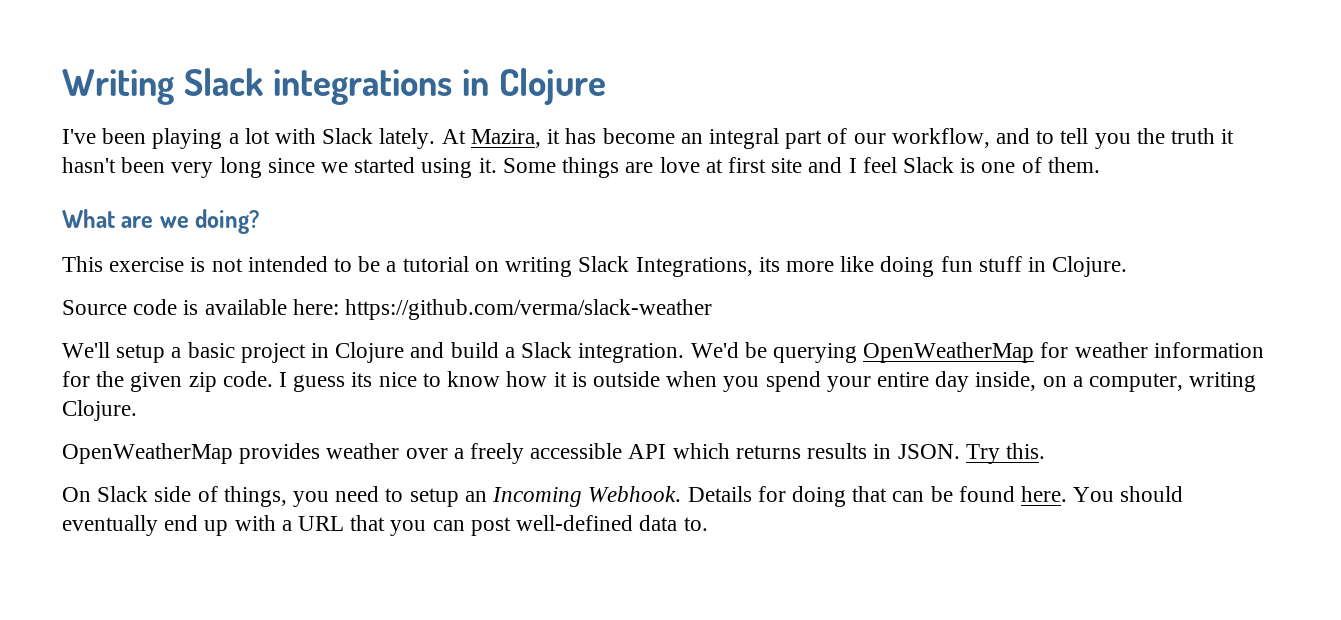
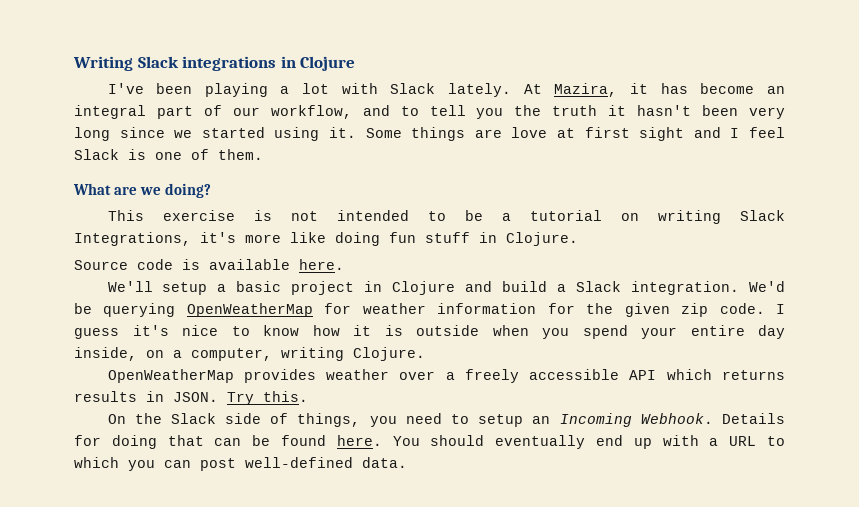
[771,158,803,173] site -> [639,127,685,141] sight
[758,257,780,272] its -> [200,232,236,243] it's
[292,299,713,320] here: https://github.com/verma/slack-weather -> [299,259,344,270] here.
[351,372,373,387] its -> [132,325,169,336] it's
(91, 494) none -> [134,413,162,424] the
[350,515,386,531] that -> [766,436,785,446] [74,457,119,468] to which
[639,515,708,531] data to. -> [362,457,407,468] data.

